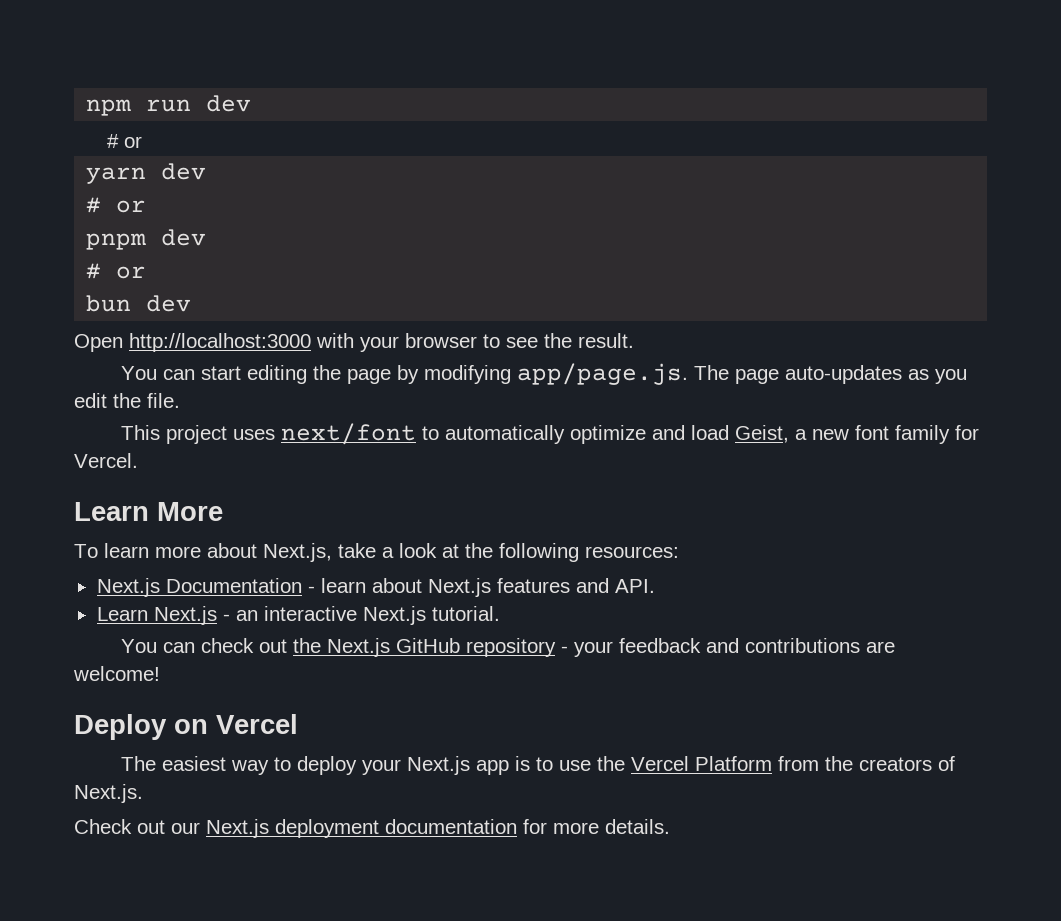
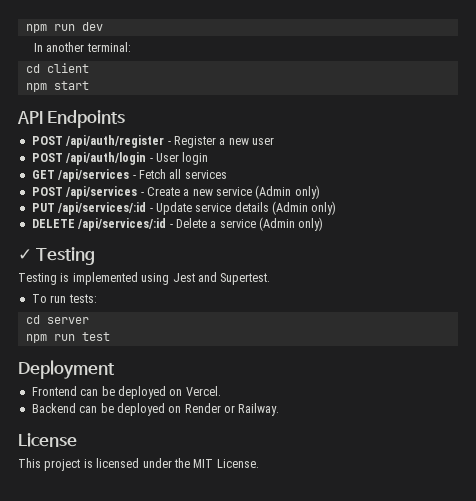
[107,134,143,148] [86,163,207,184] [86,197,147,213] [86,229,207,250] [86,263,147,279] [86,295,192,312] [74,333,634,352] [121,363,968,385] [74,393,180,408] [121,423,980,445] [74,453,138,468] [74,502,223,521] [74,543,679,562] [96,578,655,597] [96,606,500,625] [121,638,896,657] [73,666,160,681] [74,714,298,740] [121,756,956,775] [74,784,143,803] [74,819,670,838] # or // yarn dev // # or // pnpm dev // # or // bun dev // Open http://localhost:3000 with your browser to see the result. // You can start editing the page by modifying app/page.js. The page auto-updates as you edit the file. // This project uses next/font to automatically optimize and load Geist, a new font family for Vercel. // Learn More // To learn more about Next.js, take a look at the following resources: // Next.js Documentation - learn about Next.js features and API. // Learn Next.js - an interactive Next.js tutorial. // You can check out the Next.js GitHub repository - your feedback and contributions are welcome! // Deploy on Vercel // The easiest way to deploy your Next.js app is to use the Vercel Platform from the creators of Next.js. // Check out our Next.js deployment documentation for more details. -> [34,42,131,52] [25,63,89,73] [25,81,89,92] [17,110,126,128] [31,135,274,148] [31,152,209,165] [31,169,227,182] [31,185,320,199] [31,201,337,215] [31,217,324,231] [18,247,96,265] [18,272,271,285] [31,294,97,303] [25,315,89,324] [25,332,110,343] [18,360,115,379] [31,386,221,399] [31,403,280,416] [18,433,77,447] [18,458,259,471] In another terminal: // cd client // npm start // API Endpoints // POST /api/auth/register - Register a new user // POST /api/auth/login - User login // GET /api/services - Fetch all services // POST /api/services - Create a new service (Admin only) // PUT /api/services/:id - Update service details (Admin only) // DELETE /api/services/:id - Delete a service (Admin only) // ✓ Testing // Testing is implemented using Jest and Supertest. // To run tests: // cd server // npm run test // Deployment // Frontend can be deployed on Vercel. // Backend can be deployed on Render or Railway. // License // This project is licensed under the MIT License.

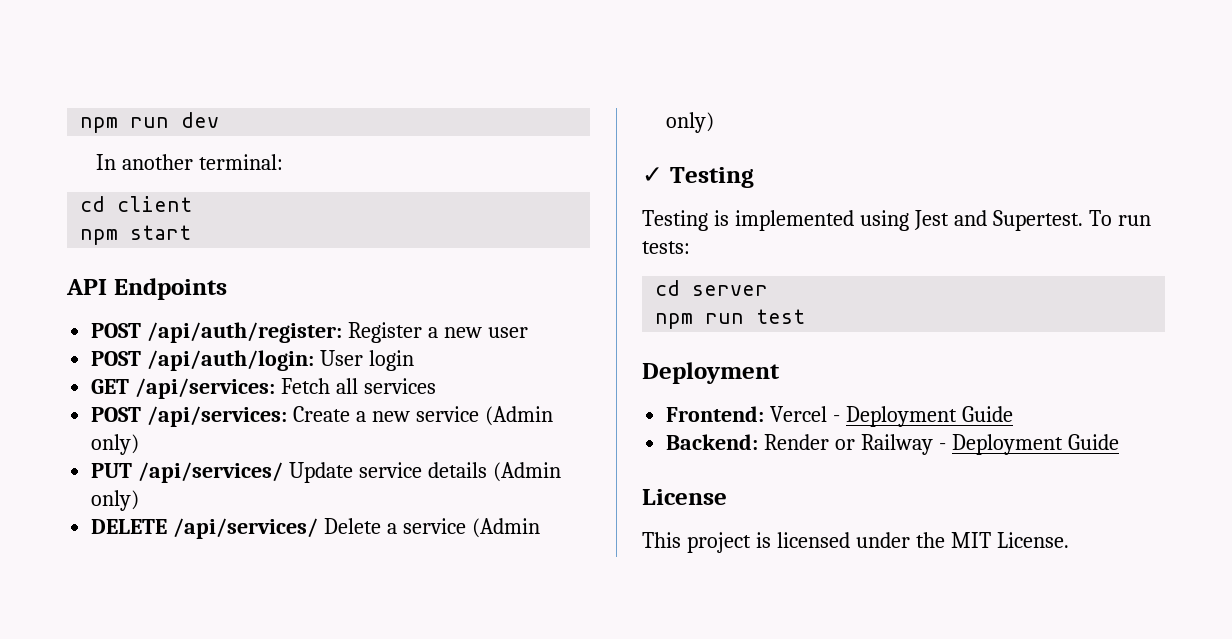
[66,135,171,148] /api/auth/register - -> [147,322,343,343] /api/auth/register:
[66,152,153,165] /api/auth/login - -> [147,350,315,371] /api/auth/login:
[58,169,136,182] /api/services - -> [135,378,276,399] /api/services:
[66,186,144,199] /api/services - -> [147,406,288,427] /api/services:
[58,202,153,215] /api/services/:id - -> [138,462,284,483] /api/services/
[78,218,173,231] /api/services/:id - -> [173,518,319,539] /api/services/
(271, 279) // -> (1083, 220) none
[31,386,221,399] [31,403,280,416] Frontend can be deployed on Vercel. // Backend can be deployed on Render or Railway. -> [666,406,1013,427] [666,434,1119,455] Frontend: Vercel - Deployment Guide // Backend: Render or Railway - Deployment Guide

